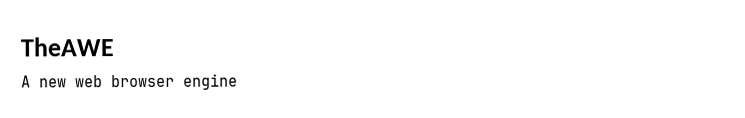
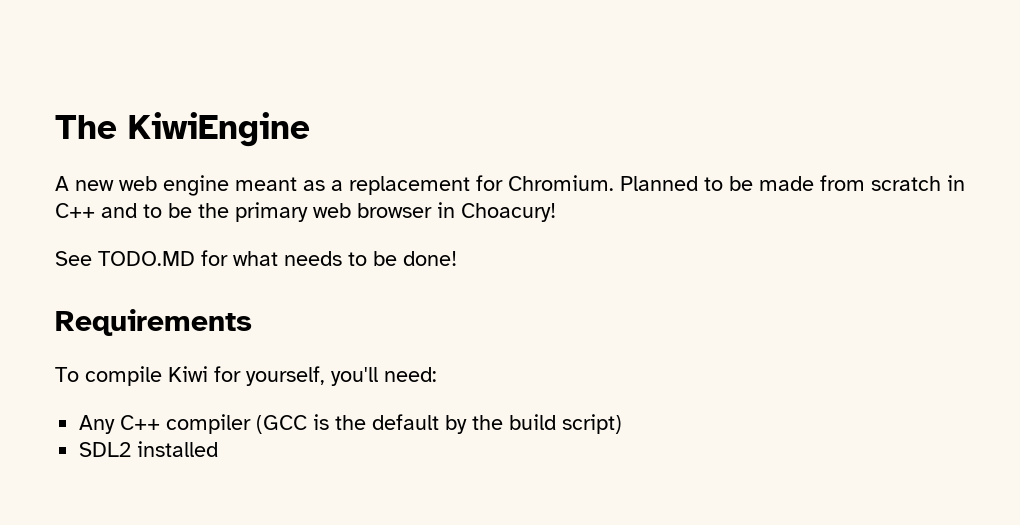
[20,37,114,57] TheAWE -> [55,112,310,147] The KiwiEngine
[111,73,238,90] browser engine -> [163,175,965,196] [55,202,556,222] [55,250,457,266] [55,309,252,336] [55,366,437,386] [79,414,623,434] [79,441,219,457] engine meant as a replacement for Chromium. Planned to be made from scratch in C++ and to be the primary web browser in Choacury! // See TODO.MD for what needs to be done! // Requirements // To compile Kiwi for yourself, you'll need: // Any C++ compiler (GCC is the default by the build script) // SDL2 installed

